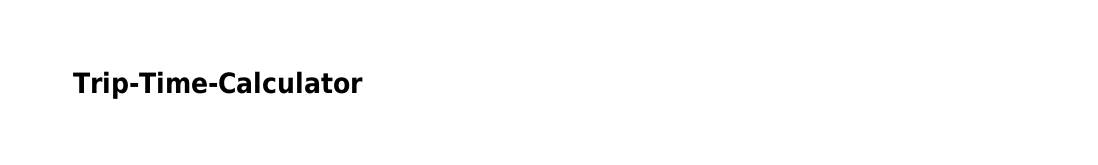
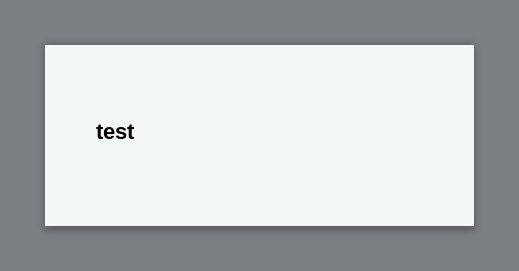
[73,71,363,99] Trip-Time-Calculator -> [96,124,135,139] test

